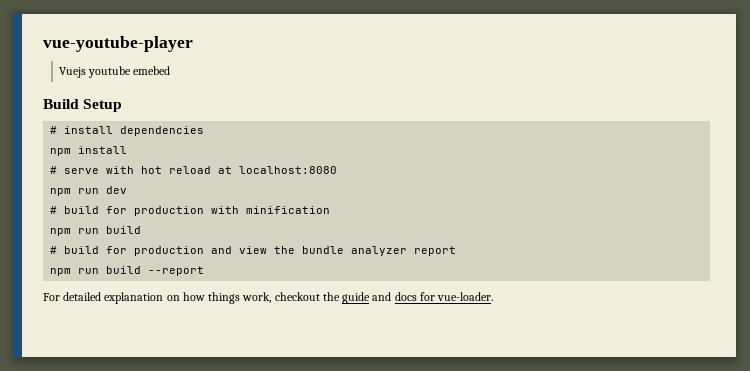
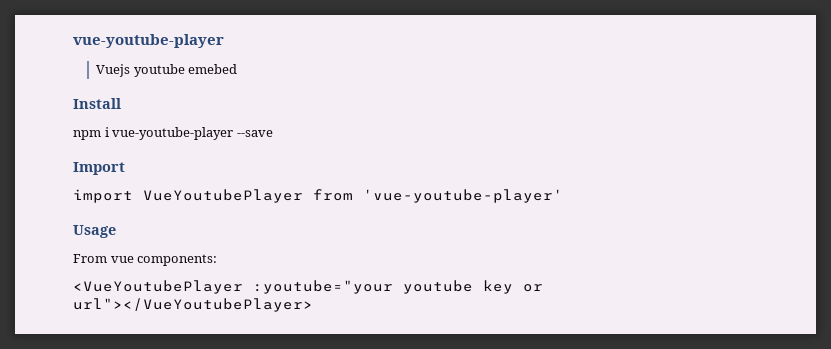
[43,99,123,112] [50,126,205,136] [50,146,128,156] [50,166,338,174] [50,186,128,196] [50,206,331,216] [50,226,142,236] [50,246,457,256] [50,266,205,276] [43,292,494,304] Build Setup // # install dependencies // npm install // # serve with hot reload at localhost:8080 // npm run dev // # build for production with minification // npm run build // # build for production and view the bundle analyzer report // npm run build --report // For detailed explanation on how things work, checkout the guide and docs for vue-loader. -> [73,98,121,109] [73,127,273,140] [73,162,125,175] [73,189,563,203] [73,225,116,238] [73,254,218,266] [73,280,543,294] [73,298,313,312] Install // npm i vue-youtube-player --save // Import // import VueYoutubePlayer from 'vue-youtube-player' // Usage // From vue components: // <VueYoutubePlayer :youtube="your youtube key or url"></VueYoutubePlayer>

